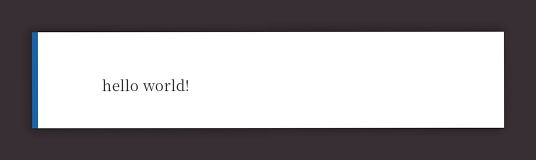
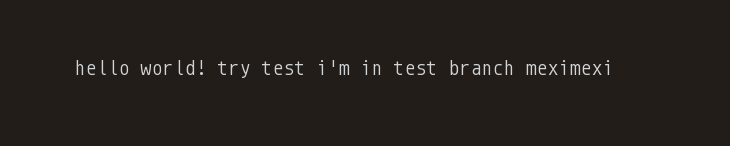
(190, 85) none -> [217,60,613,78] try test i'm in test branch meximexi

